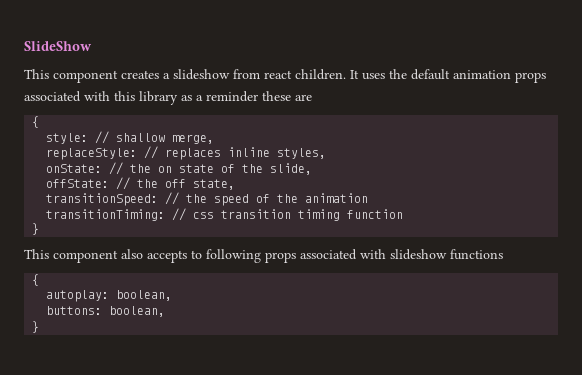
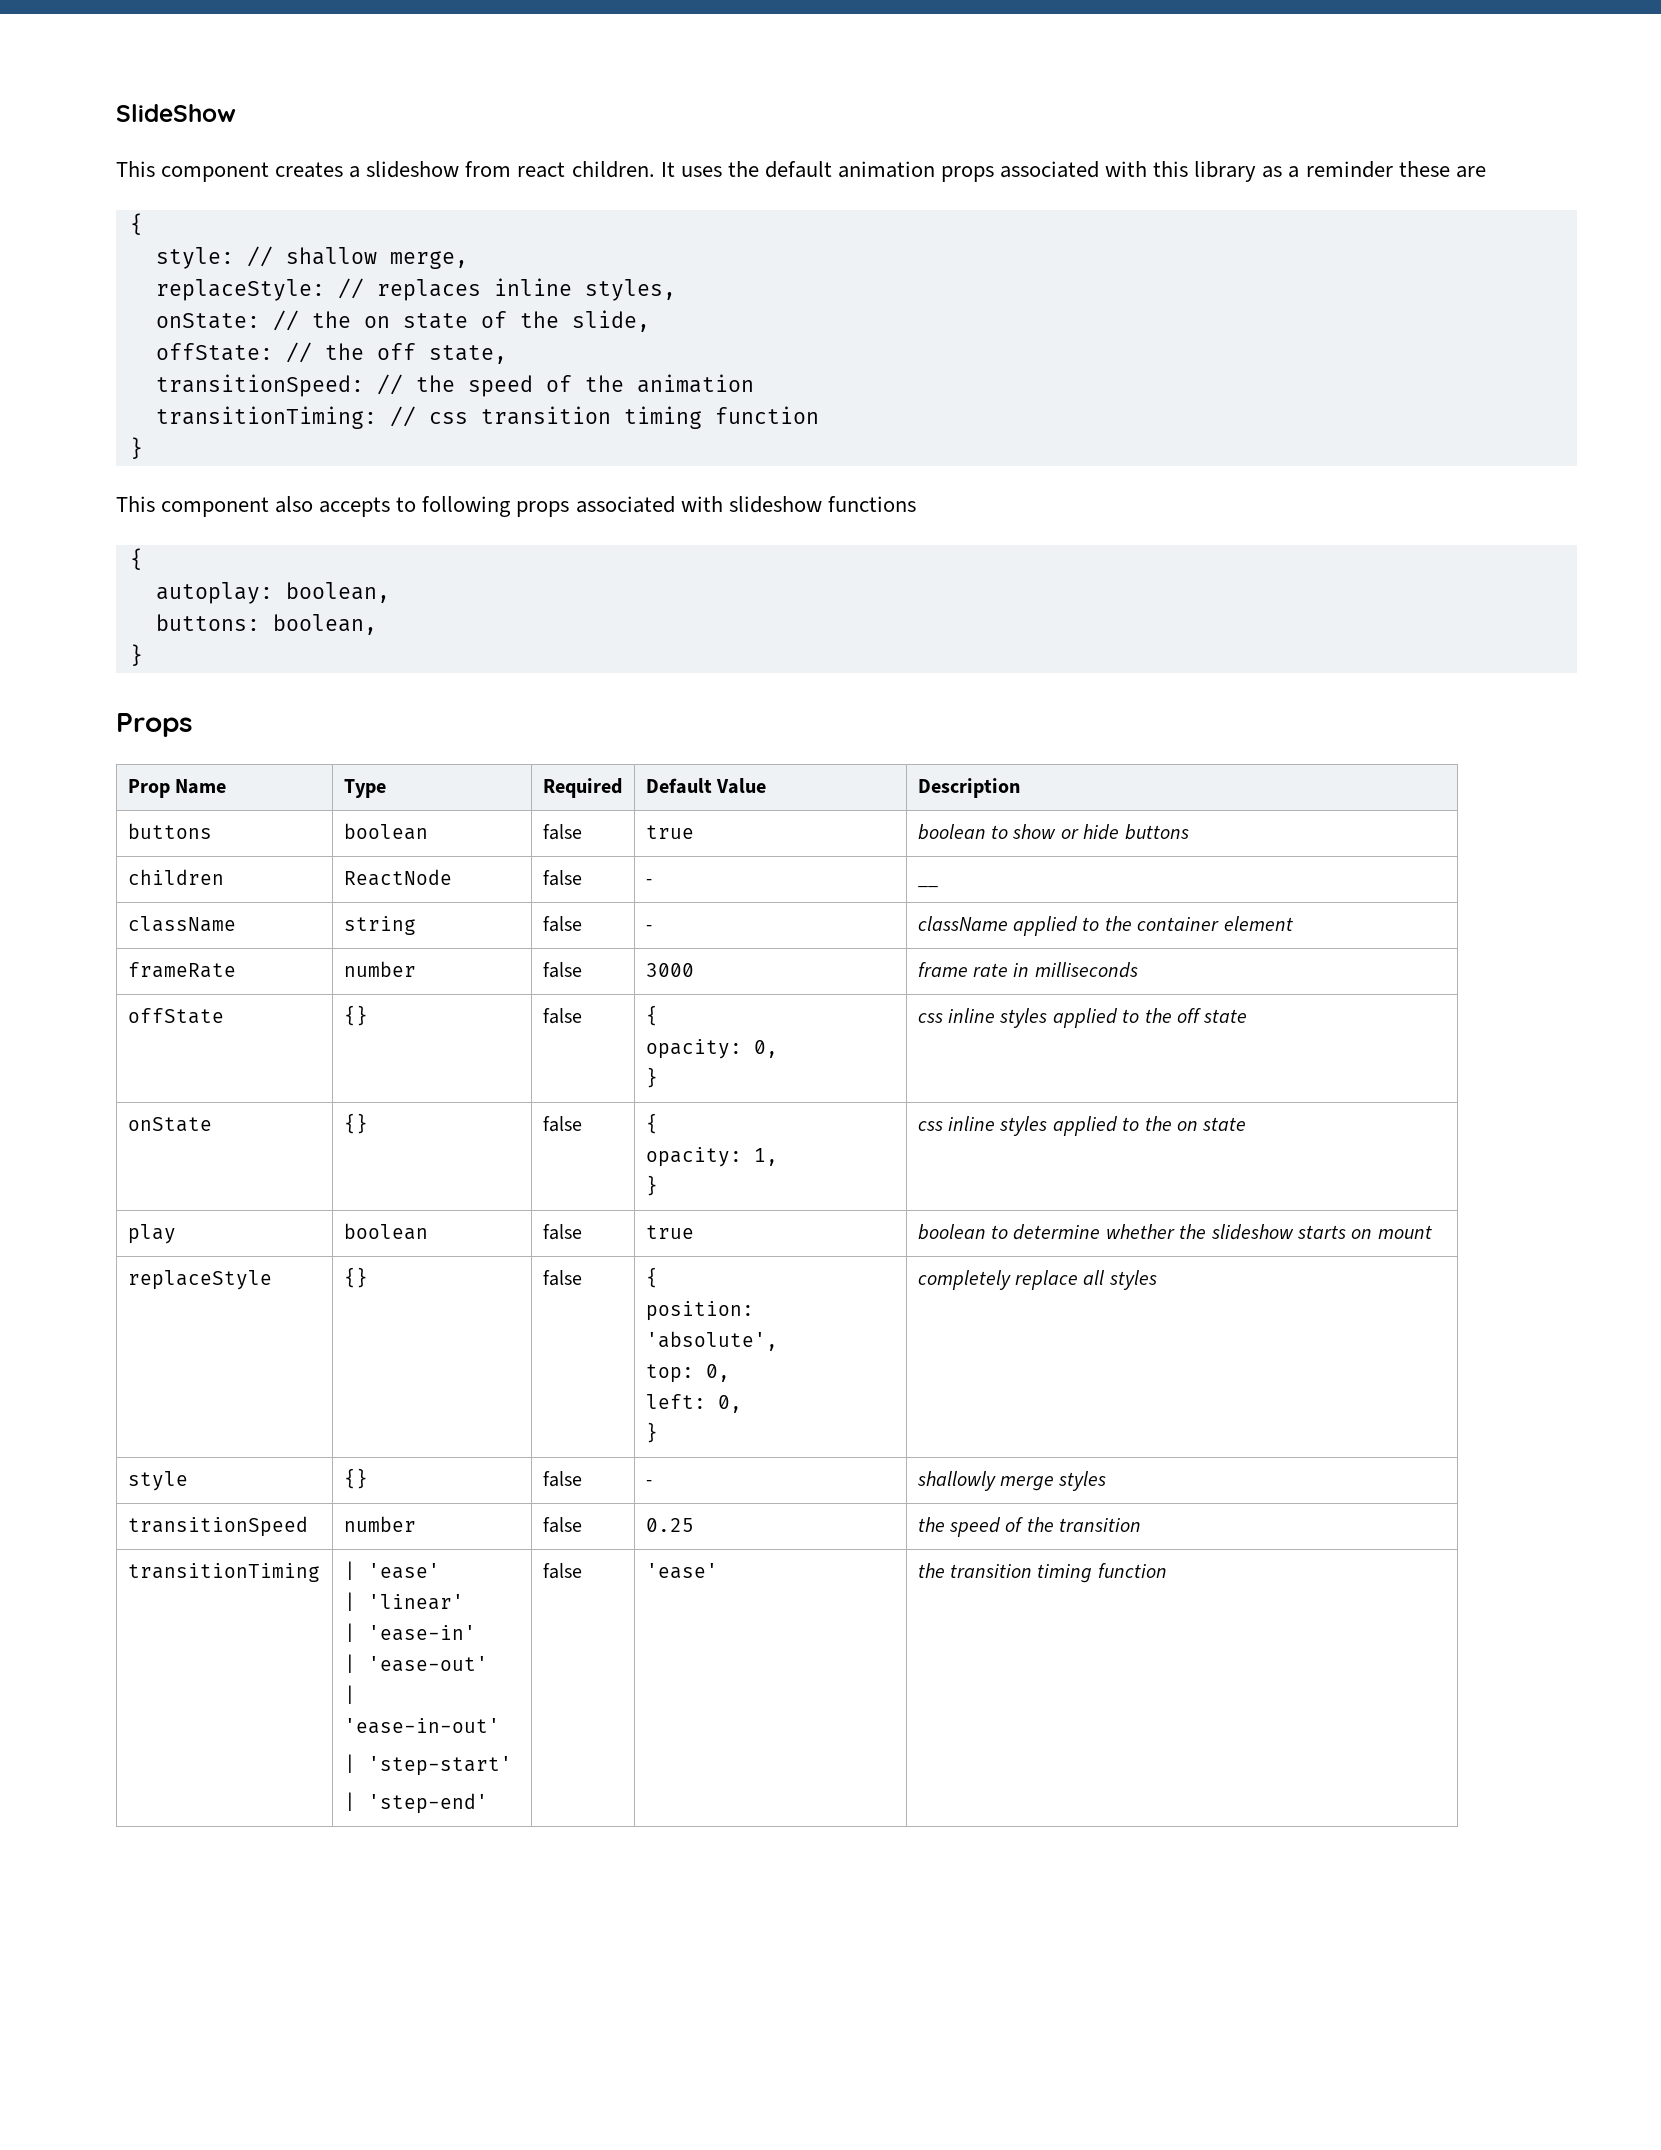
(40, 327) none -> [116,713,193,737] [127,779,227,798] [343,779,386,798] [542,778,622,798] [645,778,767,794] [917,778,1020,798] [127,823,212,839] [343,823,428,840] [542,824,582,840] [645,825,694,839] [917,824,1189,840] [127,869,224,885] [343,869,452,886] [542,870,582,886] [645,879,652,885] [917,885,938,888] [127,916,236,932] [343,916,416,935] [542,916,582,932] [645,925,652,931] [917,916,1293,936] [127,962,236,978] [343,961,416,977] [542,962,582,978] [645,963,694,977] [917,962,1138,978] [127,1008,224,1024] [343,1005,368,1026] [542,1008,582,1024] [645,1005,658,1026] [645,1039,778,1059] [645,1067,658,1088] [917,1008,1248,1028] [127,1117,212,1132] [343,1113,368,1134] [542,1116,582,1132] [645,1113,658,1134] [645,1147,778,1167] [645,1175,658,1196] [917,1116,1247,1136] [127,1224,176,1244] [343,1223,428,1240] [542,1224,582,1240] [645,1225,694,1239] [917,1224,1432,1240] [127,1270,272,1290] [343,1267,368,1288] [542,1270,582,1286] [645,1267,658,1288] [645,1301,754,1321] [645,1331,778,1351] [645,1364,730,1383] [645,1394,742,1413] [645,1422,658,1443] [917,1270,1157,1290] [127,1471,188,1491] [343,1468,368,1489] [542,1471,582,1487] [645,1480,652,1486] [916,1471,1107,1491] [127,1516,308,1537] [343,1516,416,1532] [542,1517,582,1533] [645,1518,694,1532] [917,1517,1142,1537] [127,1563,320,1582] [343,1561,440,1580] [343,1592,464,1611] [343,1623,476,1642] [343,1654,488,1673] [343,1685,356,1704] [343,1718,500,1734] [343,1754,512,1776] [343,1792,488,1814] [542,1563,582,1579] [645,1563,718,1579] [917,1563,1167,1583] // Props // Prop Name | Type | Required | Default Value | Description // buttons | boolean | false | true | boolean to show or hide buttons // children | ReactNode | false | - | __ // className | string | false | - | className applied to the container element // frameRate | number | false | 3000 | frame rate in milliseconds // offState | {} | false | { // opacity: 0, // } | css inline styles applied to the off state // onState | {} | false | { // opacity: 1, // } | css inline styles applied to the on state // play | boolean | false | true | boolean to determine whether the slideshow starts on mount // replaceStyle | {} | false | { // position: 'absolute', // top: 0, // left: 0, // } | completely replace all styles // style | {} | false | - | shallowly merge styles // transitionSpeed | number | false | 0.25 | the speed of the transition // transitionTiming | | 'ease' // | 'linear' // | 'ease-in' // | 'ease-out' // | 'ease-in-out' // | 'step-start' // | 'step-end' | false | 'ease' | the transition timing function

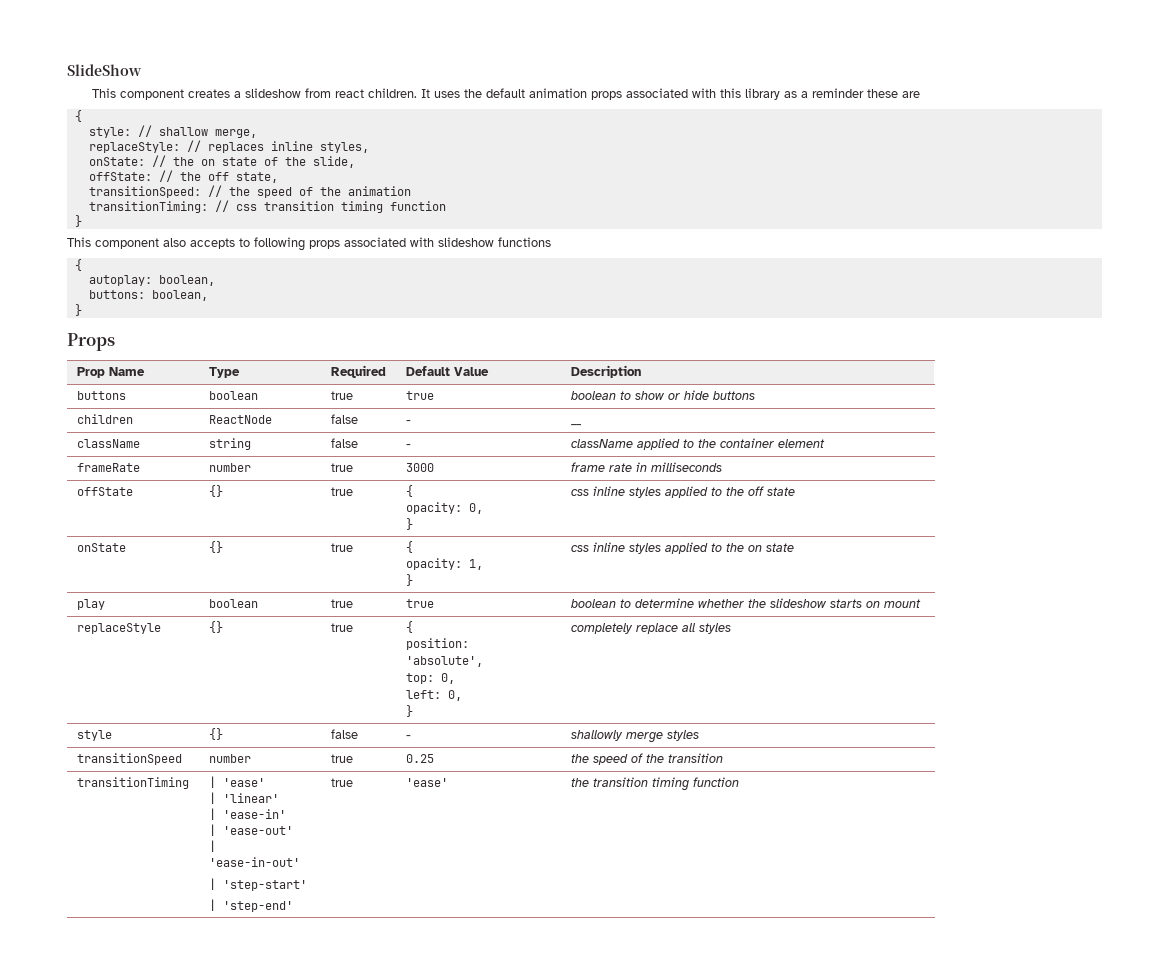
[542,824,582,840] false -> [330,391,353,400] true
[542,962,582,978] false -> [330,463,353,472] true
[542,1008,582,1024] false -> [330,487,353,496] true
[542,1116,582,1132] false -> [330,543,353,552] true
[542,1224,582,1240] false -> [330,599,353,608] true
[542,1270,582,1286] false -> [330,623,353,632] true
[542,1517,582,1533] false -> [330,754,353,763] true
[542,1563,582,1579] false -> [330,778,353,787] true

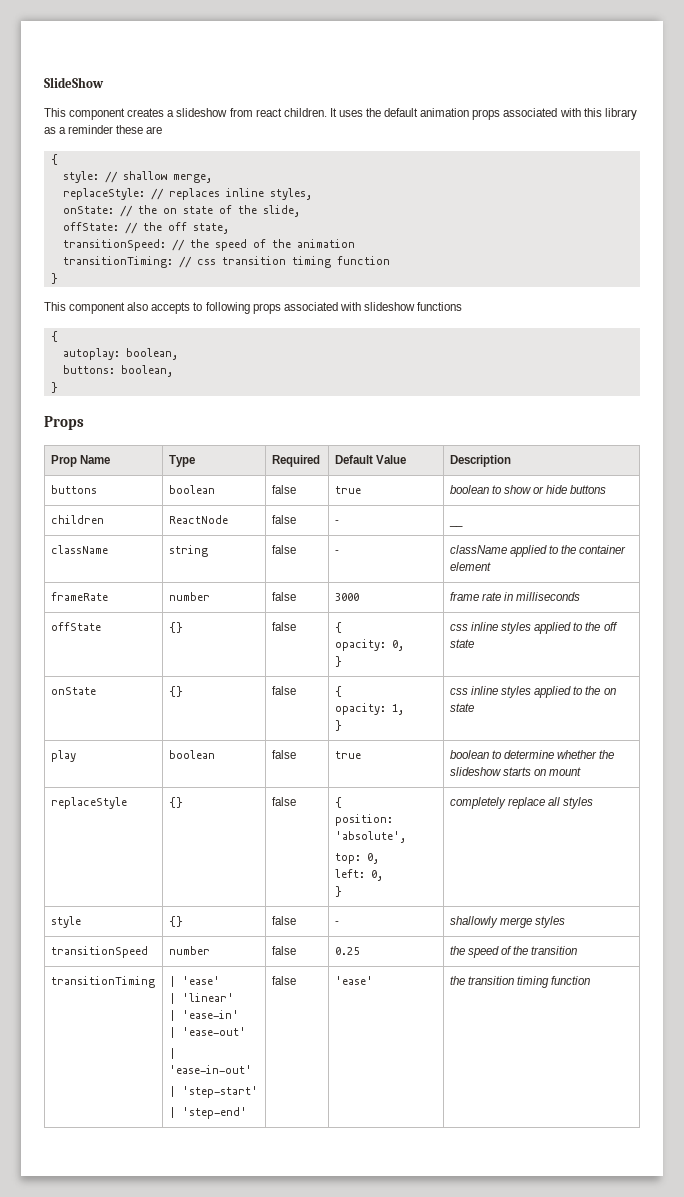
[330,391,353,400] true -> [271,485,296,494] false
[330,463,353,472] true -> [271,592,296,601] false
[330,487,353,496] true -> [271,622,296,631] false
[330,543,353,552] true -> [271,686,296,695] false
[330,599,353,608] true -> [271,750,296,759] false
[330,623,353,632] true -> [271,797,296,806] false
[330,754,353,763] true -> [271,946,296,955] false
[330,778,353,787] true -> [271,976,296,985] false

